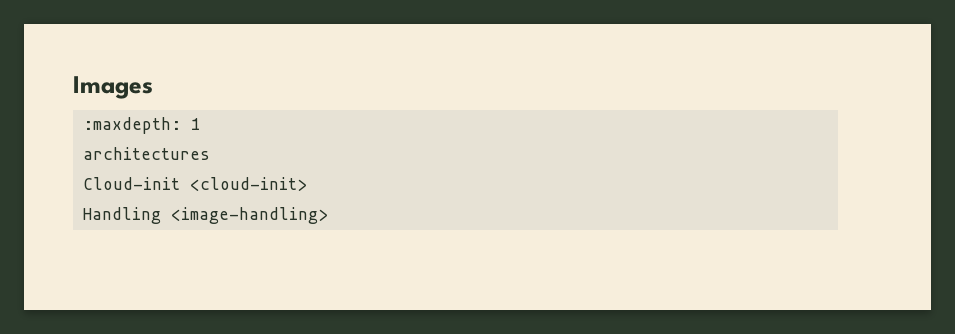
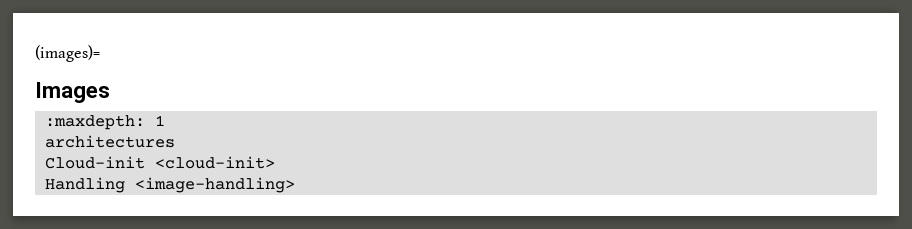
(73, 87) none -> [35,45,100,62] (images)= //

